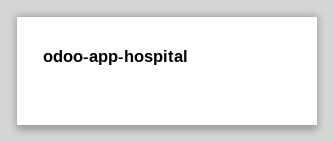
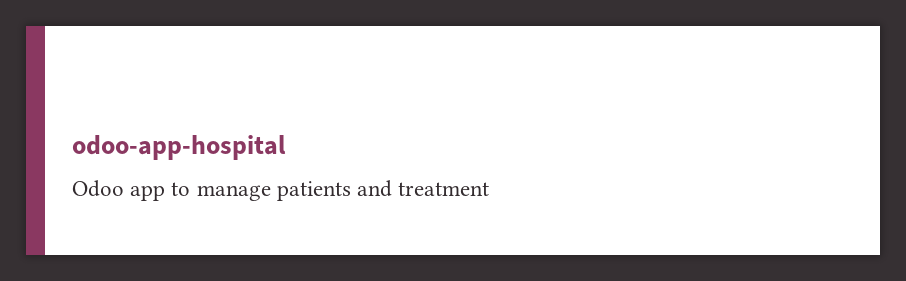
(188, 57) none -> [72,180,490,201] // Odoo app to manage patients and treatment

